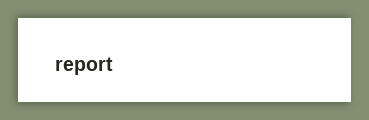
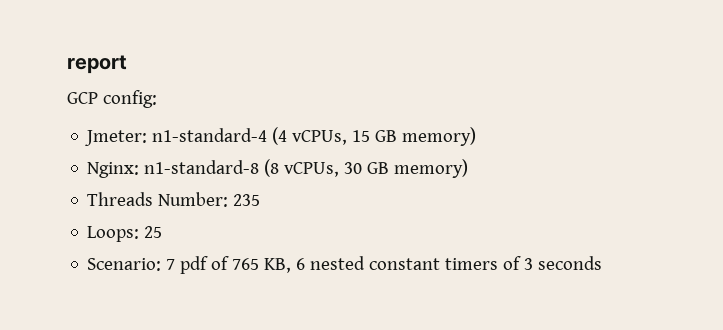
(113, 66) none -> [67,90,157,108] [85,127,477,146] [87,159,469,178] [87,192,261,207] [87,226,163,242] [87,256,603,274] // GCP config: // Jmeter: n1-standard-4 (4 vCPUs, 15 GB memory) // Nginx: n1-standard-8 (8 vCPUs, 30 GB memory) // Threads Number: 235 // Loops: 25 // Scenario: 7 pdf of 765 KB, 6 nested constant timers of 3 seconds

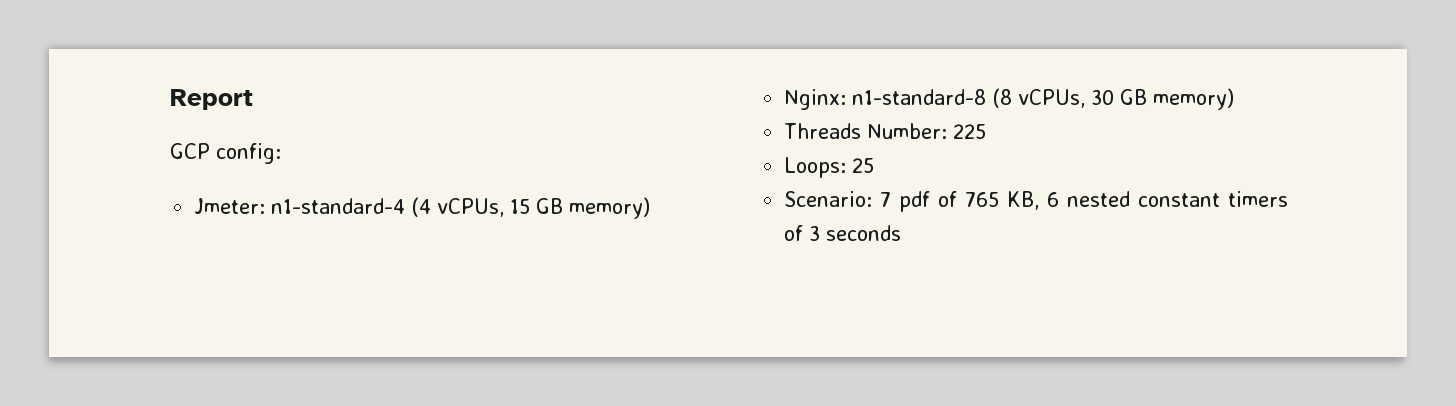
[67,55,127,74] report -> [170,89,253,110] Report
[233,194,261,206] 235 -> [953,124,987,139] 225

